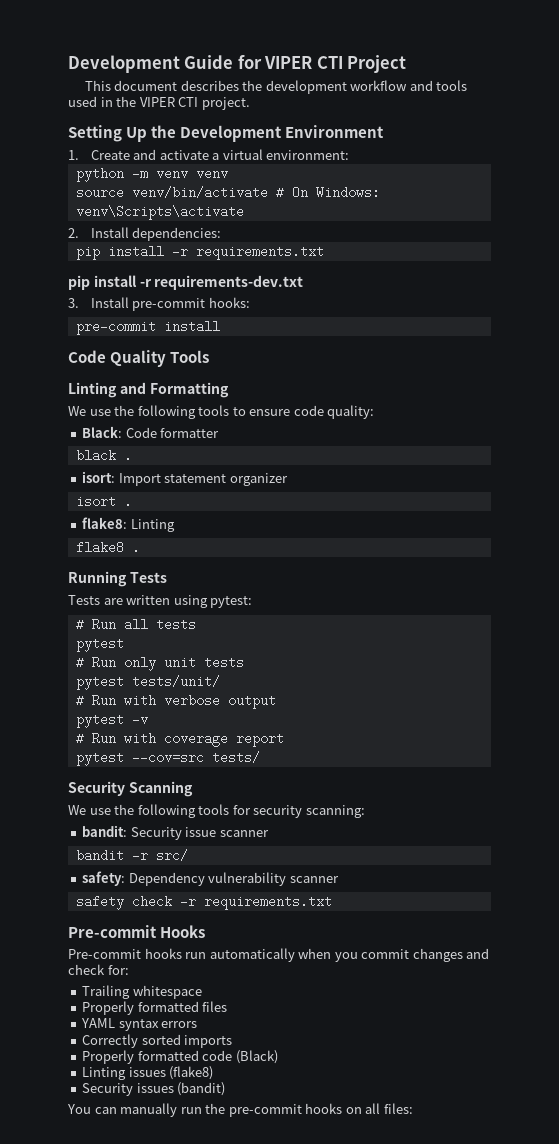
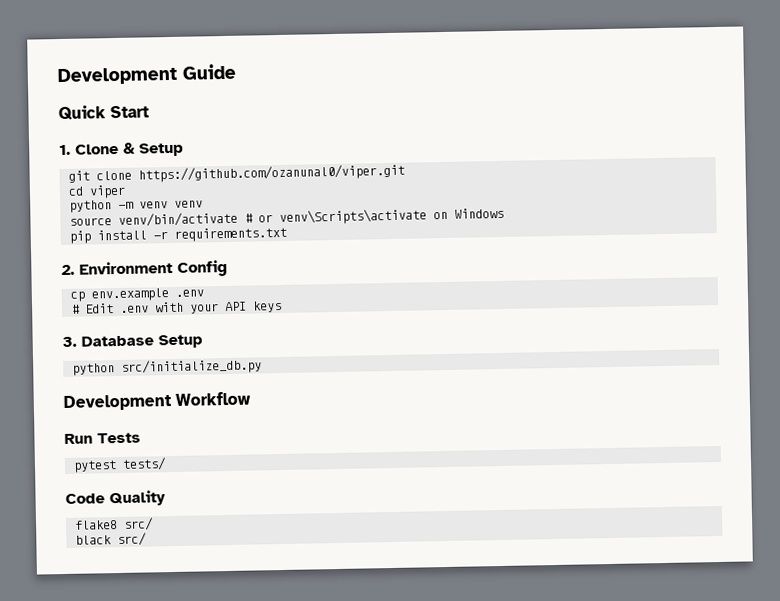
[237,55,407,73] [84,80,468,94] [68,96,250,110] [68,125,385,142] [68,149,350,160] for VIPER CTI Project // This document describes the development workflow and tools used in the VIPER CTI project. // Setting Up the Development Environment // 1. Create and activate a virtual environment: -> [58,105,150,121] [59,142,184,157] [67,163,405,183] [67,184,126,199] // Quick Start // 1. Clone & Setup // git clone https://github.com/ozanunal0/viper.git // cd viper
[291,186,380,199] On Windows: -> [257,214,273,223] or
[68,227,222,241] // 2. Install dependencies: -> [432,207,504,220] on Windows
[68,275,304,290] [68,297,250,311] [75,320,220,335] [68,350,210,367] [68,382,229,398] [68,405,375,419] [82,426,220,438] [75,449,132,462] [82,471,288,486] [75,495,132,508] [82,517,175,532] [75,541,140,554] [68,571,167,587] [68,595,253,608] [75,618,196,631] [75,637,124,652] [75,656,244,671] [75,675,220,690] [75,694,276,709] [75,713,148,728] [75,732,284,747] [75,751,260,766] [68,781,193,797] [68,804,365,818] [82,825,269,840] [75,849,188,862] [82,871,339,886] [75,895,332,910] [68,925,206,938] [68,948,490,962] [68,964,129,975] [82,985,202,999] [82,1001,228,1015] [81,1018,198,1031] [82,1034,233,1048] [82,1050,278,1064] [82,1066,214,1080] [82,1082,226,1096] [67,1103,413,1117] pip install -r requirements-dev.txt // 3. Install pre-commit hooks: // pre-commit install // Code Quality Tools // Linting and Formatting // We use the following tools to ensure code quality: // Black: Code formatter // black . // isort: Import statement organizer // isort . // flake8: Linting // flake8 . // Running Tests // Tests are written using pytest: // # Run all tests // pytest // # Run only unit tests // pytest tests/unit/ // # Run with verbose output // pytest -v // # Run with coverage report // pytest --cov=src tests/ // Security Scanning // We use the following tools for security scanning: // bandit: Security issue scanner // bandit -r src/ // safety: Dependency vulnerability scanner // safety check -r requirements.txt // Pre-commit Hooks // Pre-commit hooks run automatically when you commit changes and check for: // Trailing whitespace // Properly formatted files // YAML syntax errors // Correctly sorted imports // Properly formatted code (Black) // Linting issues (flake8) // Security issues (bandit) // You can manually run the pre-commit hooks on all files: -> [61,259,228,277] [69,288,204,302] [70,300,282,314] [62,334,203,349] [71,358,262,376] [63,391,251,411] [64,432,141,444] [72,457,167,473] [65,490,166,507] [73,517,154,531] [74,532,147,547] 2. Environment Config // cp env.example .env // # Edit .env with your API keys // 3. Database Setup // python src/initialize_db.py // Development Workflow // Run Tests // pytest tests/ // Code Quality // flake8 src/ // black src/

